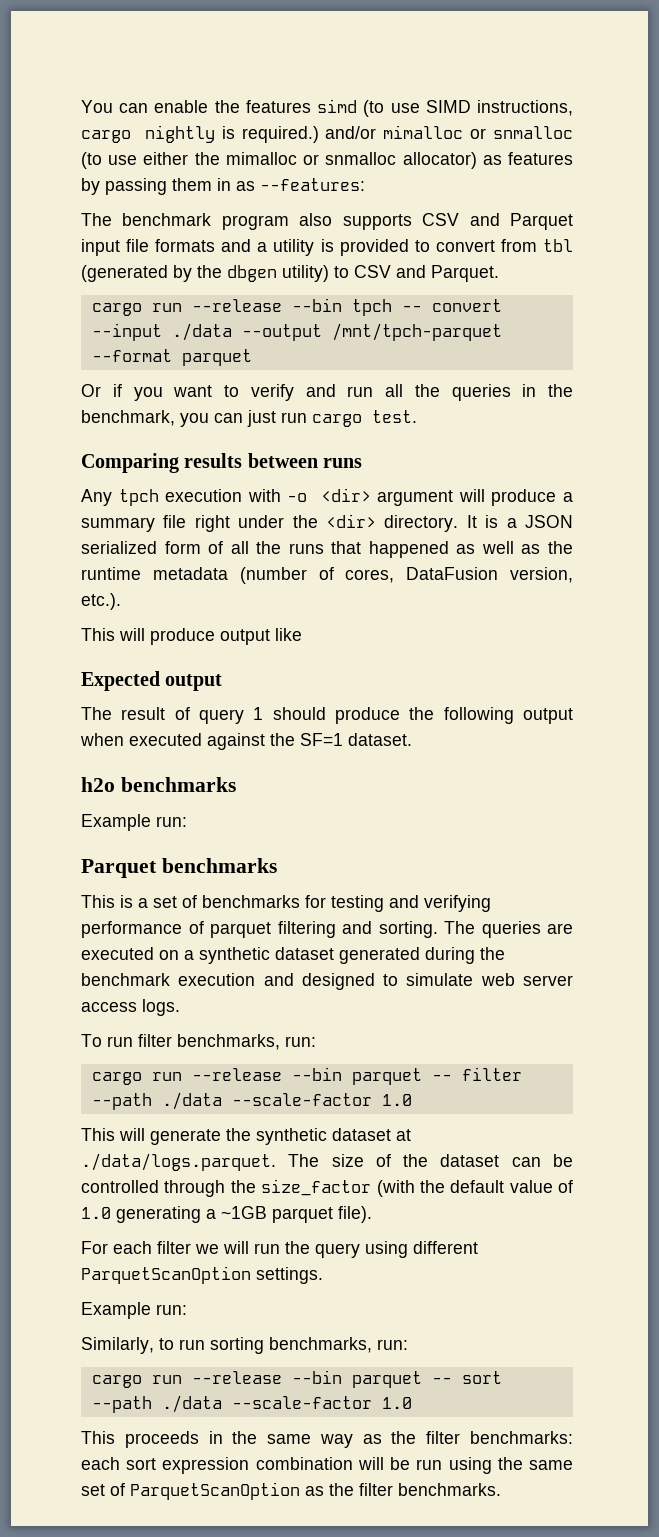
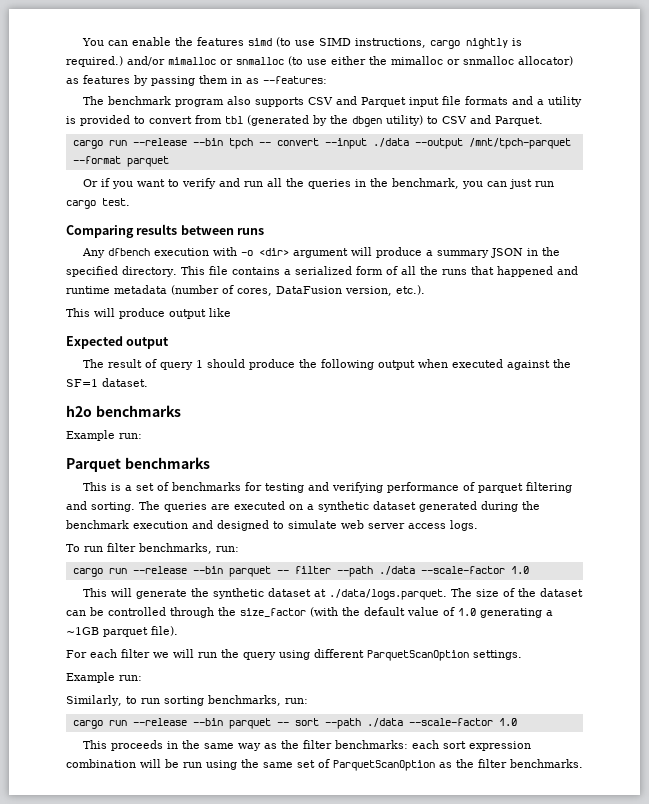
[118,489,159,506] tpch -> [108,248,151,256] dfbench
[163,514,573,532] file right under the <dir> directory. It is a JSON -> [491,247,561,258] [66,266,291,277] JSON in the specified directory. This file contains a
[456,541,573,554] as well as the -> [556,266,578,275] and

